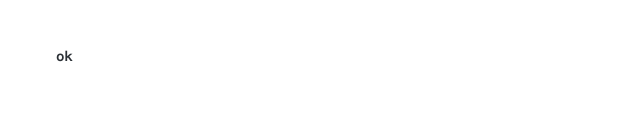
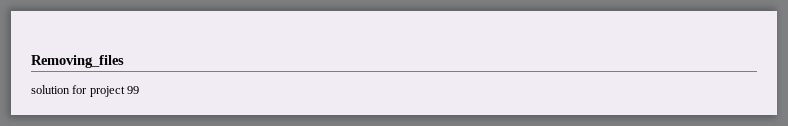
[56,50,73,62] ok -> [31,55,124,68] [31,85,140,97] Removing_files // solution for project 99

